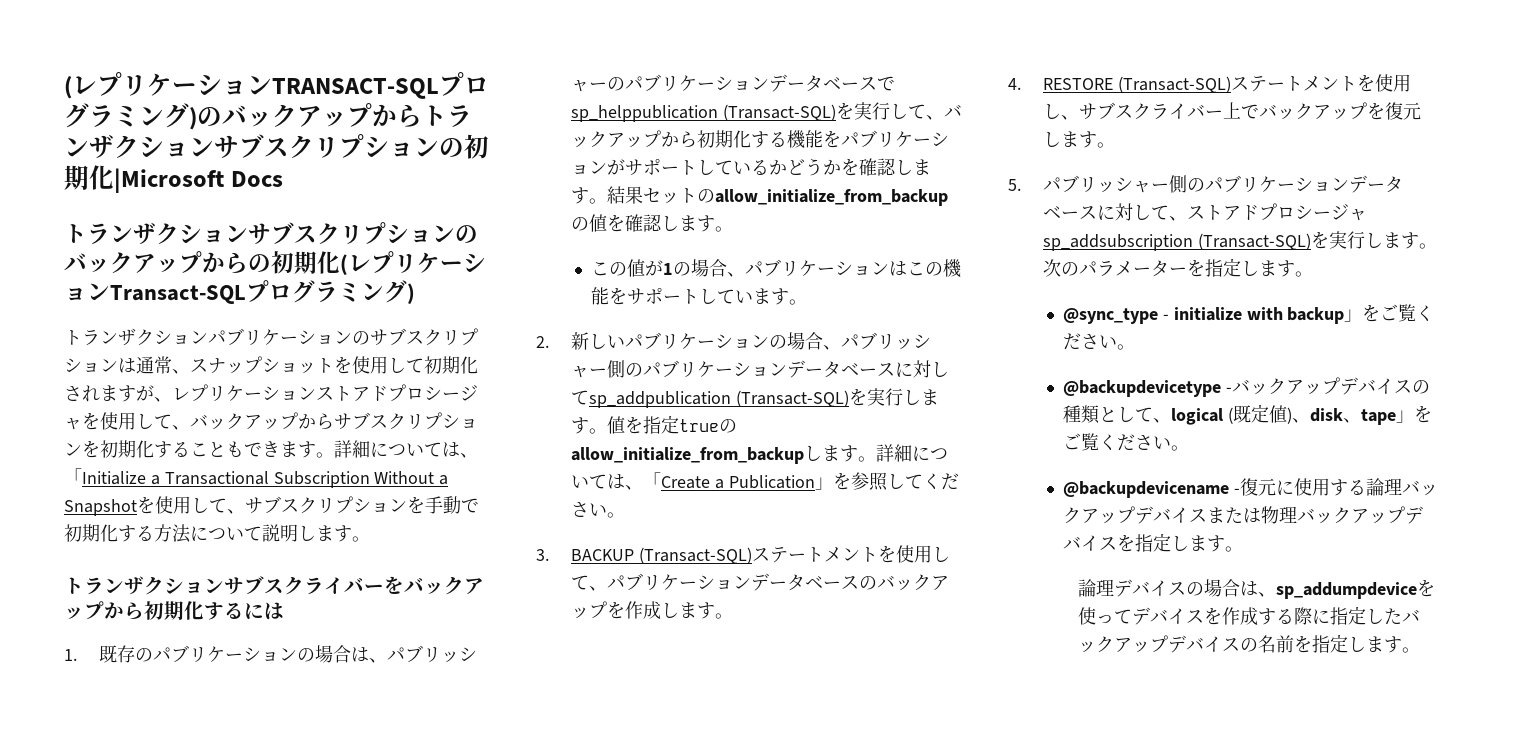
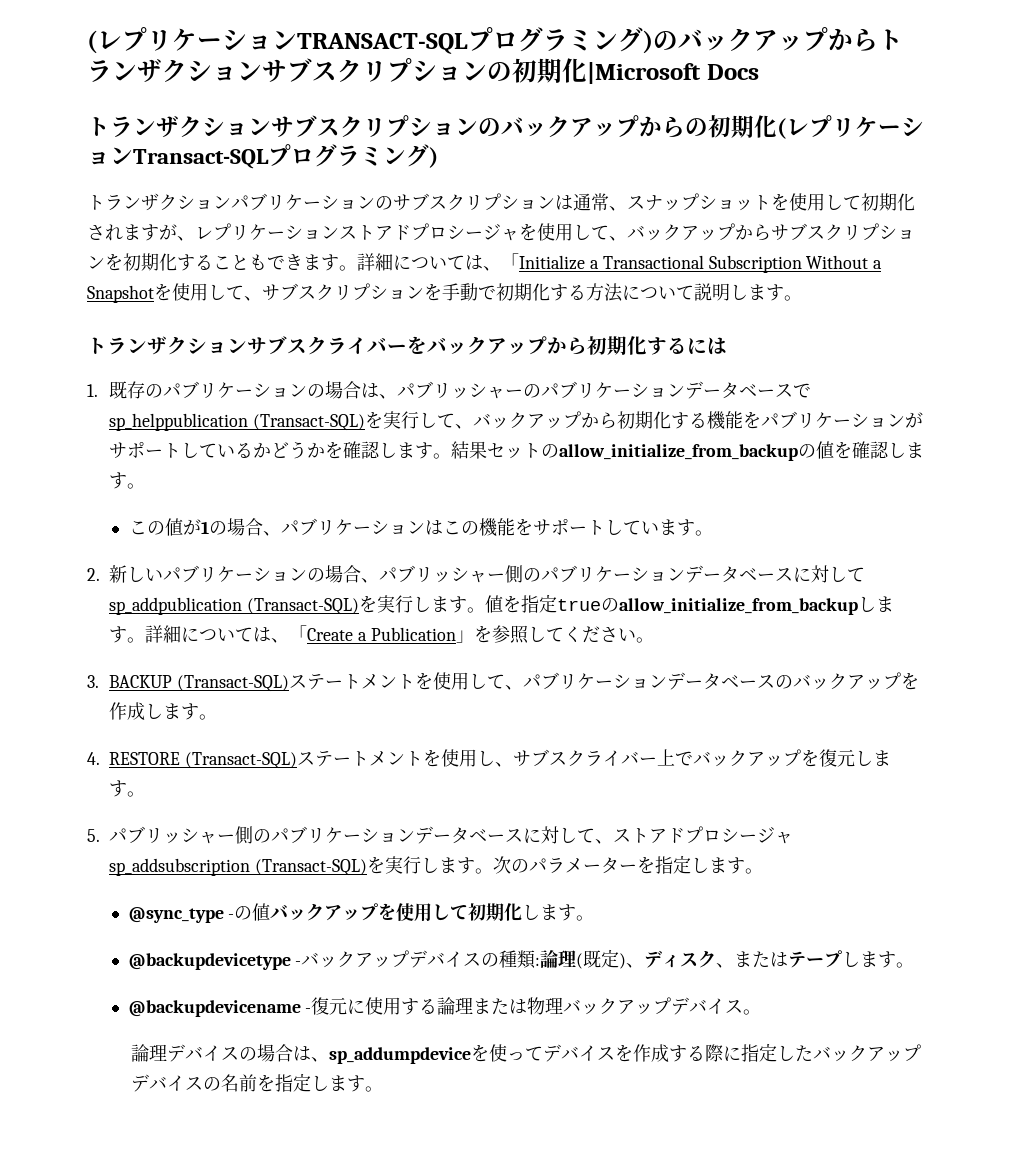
[1173,304,1435,324] [1062,333,1117,350] initialize with backup」をご覧ください -> [234,903,577,922] の値バックアップを使用して初期化します
[1098,404,1432,425] [1062,433,1171,451] として、logical (既定値)、disk、tape」をご覧ください -> [535,949,897,969] :論理(既定)、ディスク、またはテープします
[1401,481,1438,496] [1062,506,1207,524] バックアップデバイス -> (474, 1005) none
[1116,533,1225,552] を指定します -> (744, 1006) none

